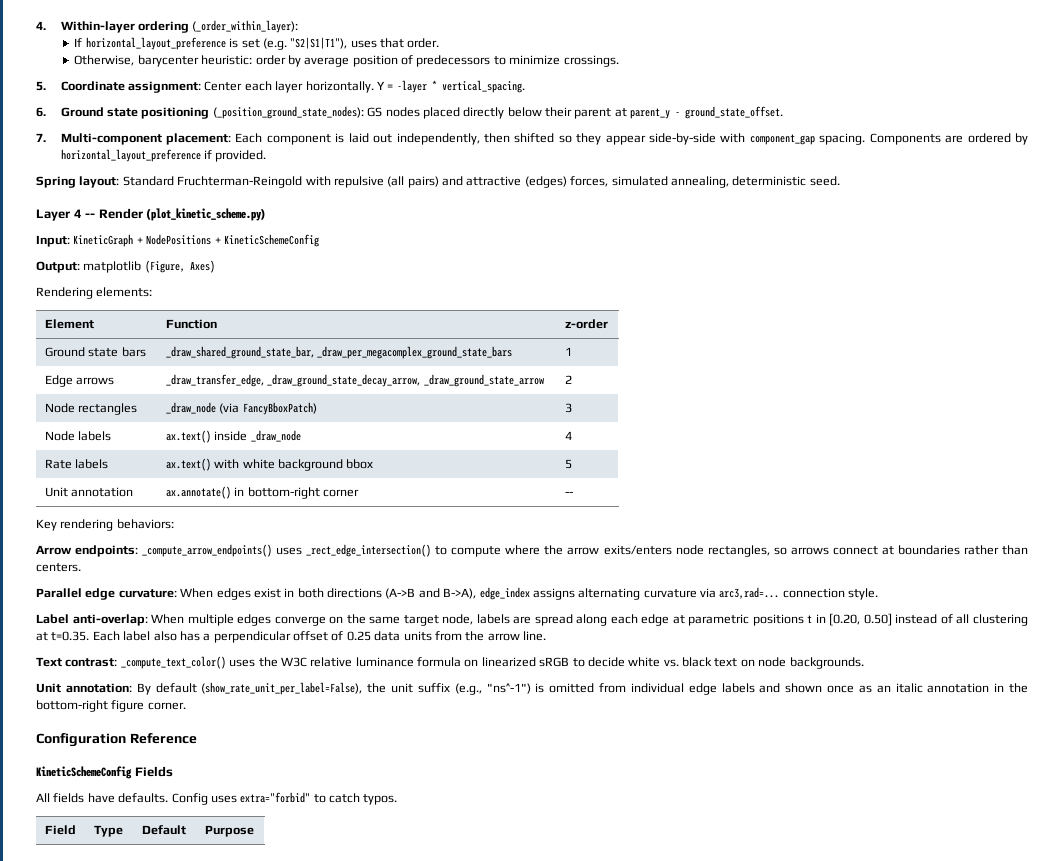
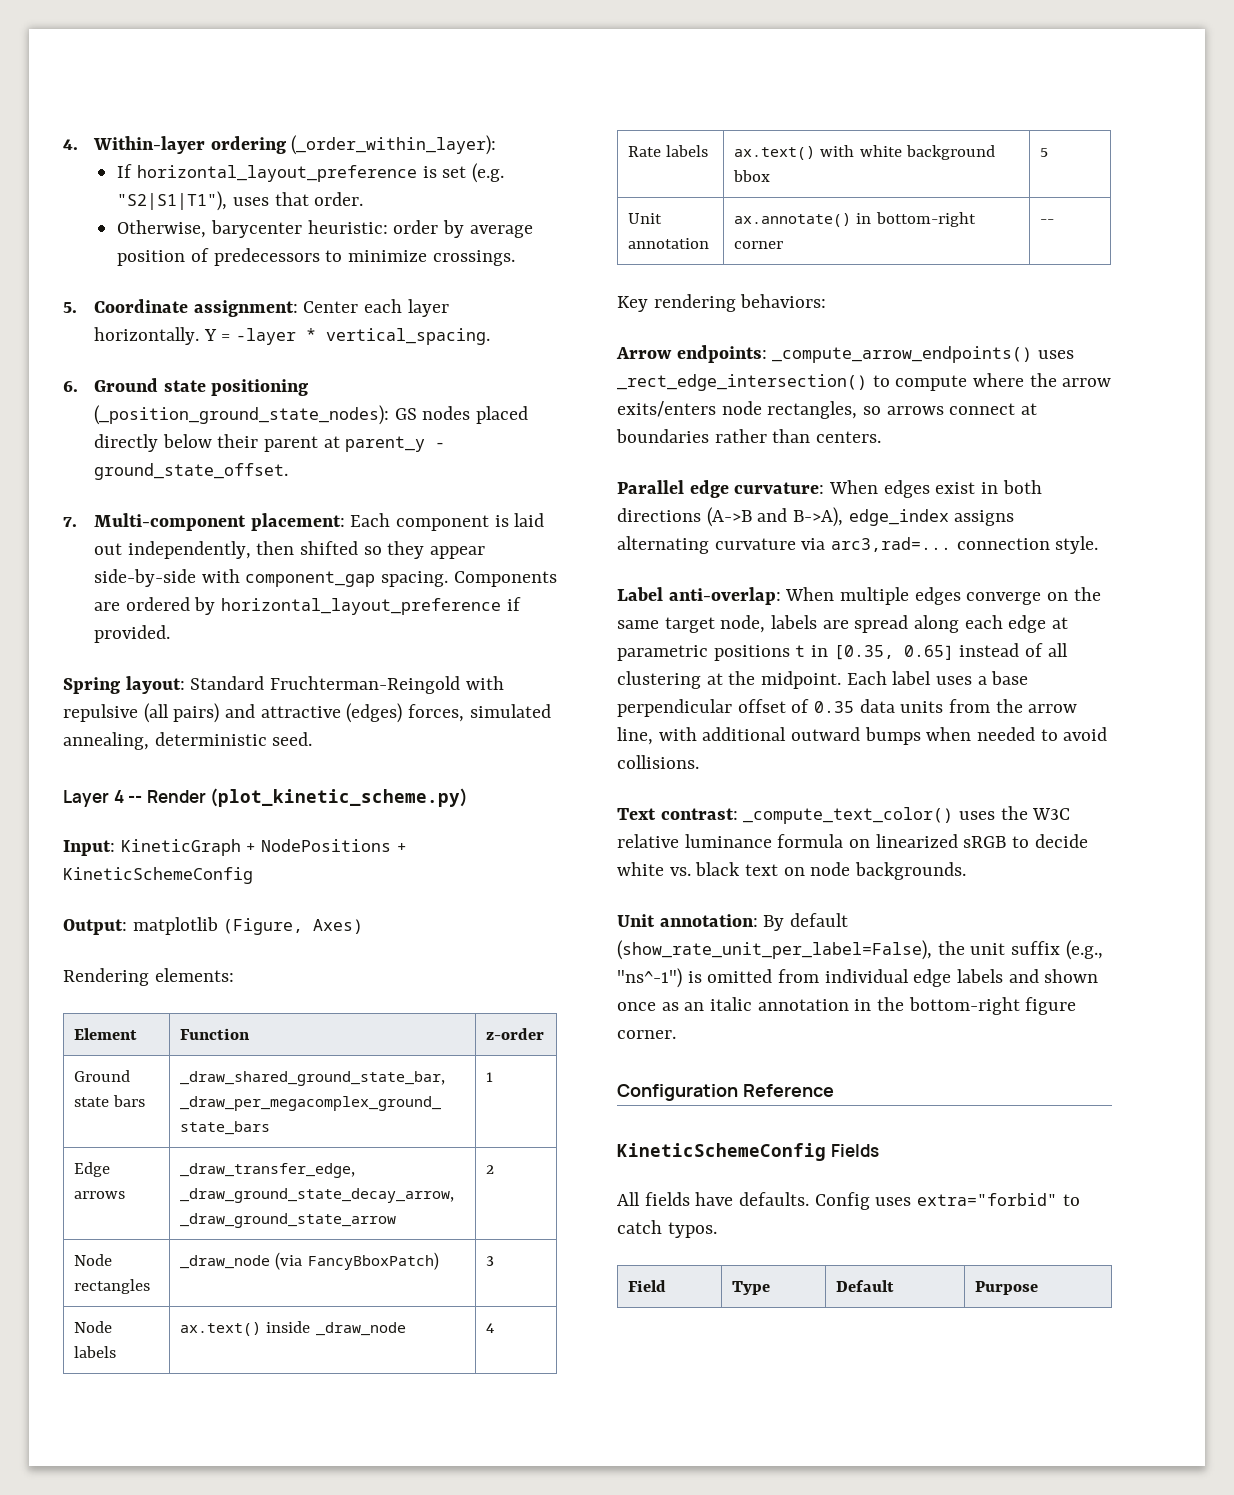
[829,613,892,626] [0.20, 0.50] -> [833,645,954,660] [0.35, 0.65]
[51,631,211,641] t=0.35. Each label also has a -> [728,671,1029,689] the midpoint. Each label uses a base
[346,631,371,641] 0.25 -> [814,701,855,713] 0.35
[523,631,546,641] line. -> [617,727,1108,745] [617,755,699,769] line, with additional outward bumps when needed to avoid collisions.

